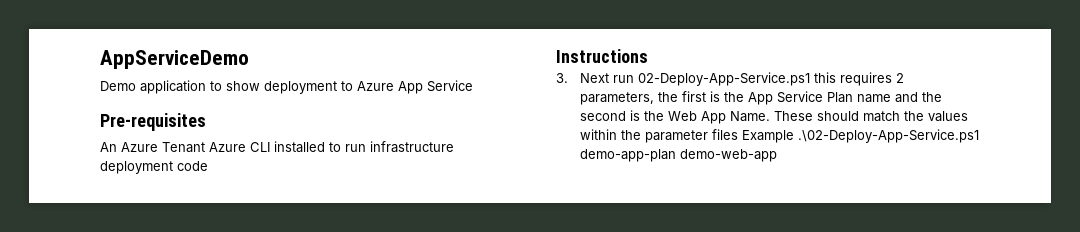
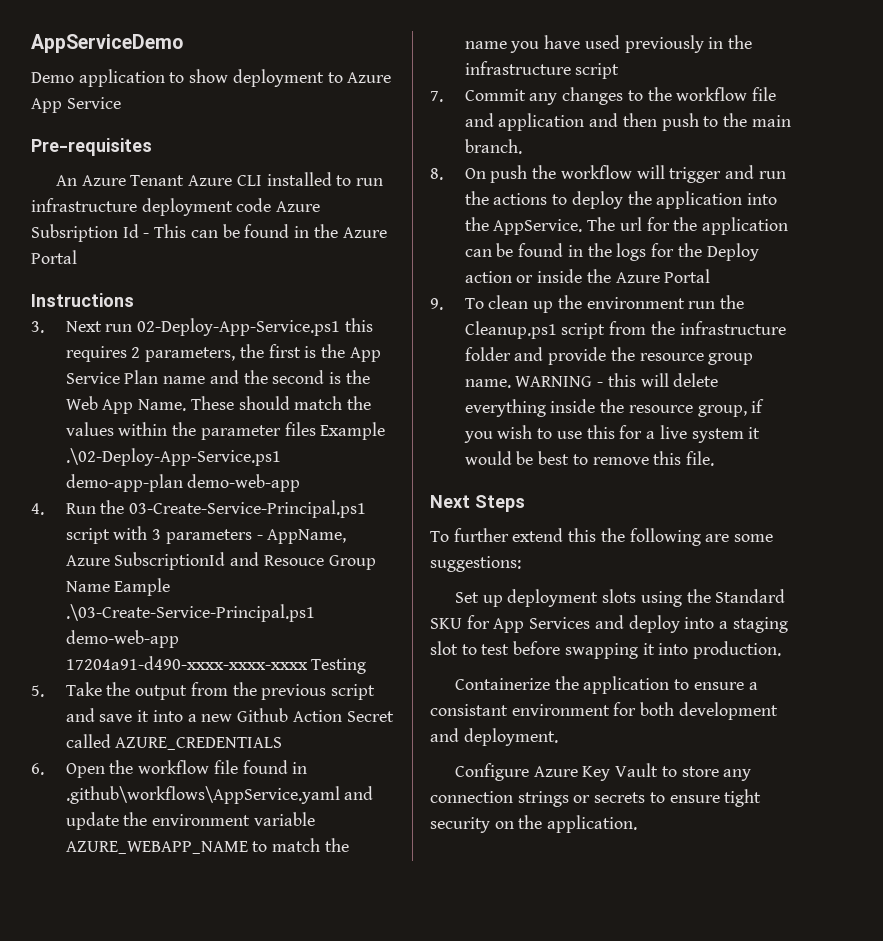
(208, 166) none -> [276,201,321,212] [31,224,387,242] [31,250,77,264] Azure Subsription Id - This can be found in the Azure Portal
(777, 155) none -> [31,500,367,518] [65,526,347,544] [65,552,376,570] [65,578,171,596] [65,604,315,622] [65,630,179,648] [65,656,367,674] [31,682,376,700] [65,708,394,722] [65,734,283,750] [31,760,308,778] [65,786,374,804] [65,812,315,830] [65,838,349,854] [464,35,753,53] [464,61,620,79] [430,87,777,105] [464,113,791,131] [464,139,522,154] [430,165,786,183] [464,191,778,209] [464,217,789,235] [464,243,759,261] [464,269,711,283] [430,295,745,313] [464,321,786,339] [464,347,754,365] [464,373,719,388] [464,399,765,417] [463,425,761,443] [464,451,715,466] [430,495,525,512] [430,528,774,546] [430,556,521,572] [455,589,786,607] [430,615,788,633] [430,641,782,659] [455,676,758,694] [430,702,778,720] [430,728,558,746] [455,763,752,781] [430,789,762,807] [430,815,638,833] // 4. Run the 03-Create-Service-Principal.ps1 script with 3 parameters - AppName, Azure SubscriptionId and Resouce Group Name Eample .\03-Create-Service-Principal.ps1 demo-web-app 17204a91-d490-xxxx-xxxx-xxxx Testing // 5. Take the output from the previous script and save it into a new Github Action Secret called AZURE_CREDENTIALS // 6. Open the workflow file found in .github\workflows\AppService.yaml and update the environment variable AZURE_WEBAPP_NAME to match the name you have used previously in the infrastructure script // 7. Commit any changes to the workflow file and application and then push to the main branch. // 8. On push the workflow will trigger and run the actions to deploy the application into the AppService. The url for the application can be found in the logs for the Deploy action or inside the Azure Portal // 9. To clean up the environment run the Cleanup.ps1 script from the infrastructure folder and provide the resource group name. WARNING - this will delete everything inside the resource group, if you wish to use this for a live system it would be best to remove this file. // Next Steps // To further extend this the following are some suggestions: // Set up deployment slots using the Standard SKU for App Services and deploy into a staging slot to test before swapping it into production. // Containerize the application to ensure a consistant environment for both development and deployment. // Configure Azure Key Vault to store any connection strings or secrets to ensure tight security on the application.

